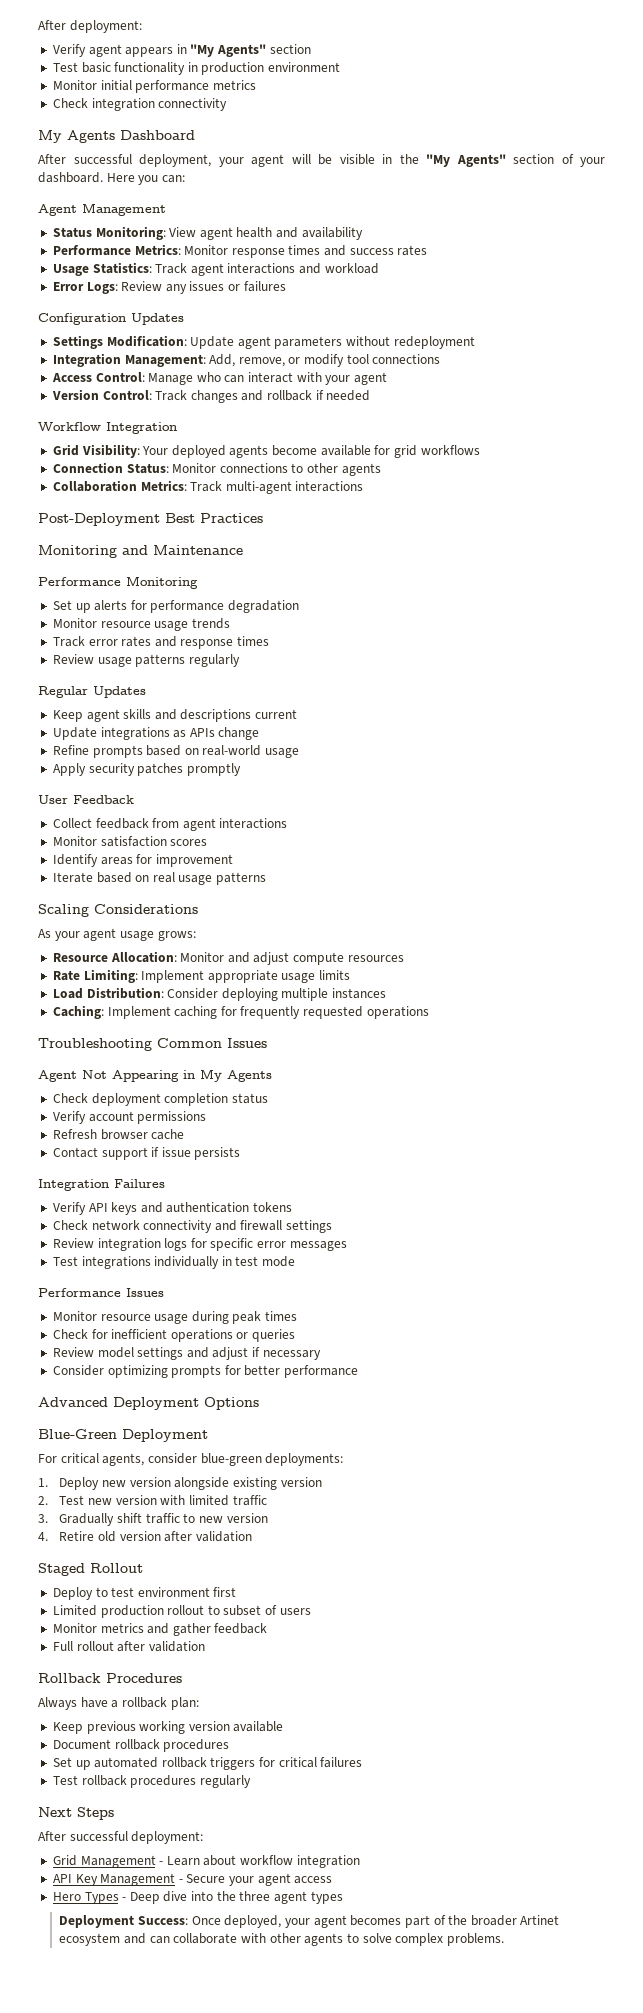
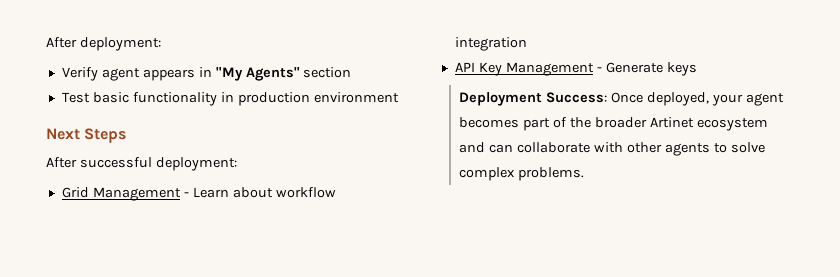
[52,80,256,93] [52,98,228,111] [38,130,195,143] [38,154,605,167] [38,172,185,185] [38,203,166,216] [52,226,363,240] [52,244,428,258] [52,262,379,276] [52,281,286,294] [38,313,184,325] [52,335,475,349] [52,353,441,367] [51,372,388,385] [51,389,371,403] [38,422,177,434] [52,444,480,458] [52,462,381,476] [52,480,364,494] [38,513,263,526] [38,545,243,558] [38,576,198,589] [52,600,300,613] [52,618,230,631] [52,636,270,649] [52,654,240,667] [38,686,146,698] [52,709,298,722] [52,727,260,740] [52,745,300,758] [52,763,241,776] [38,795,134,804] [52,818,288,831] [52,836,208,847] [52,854,233,867] [52,872,267,885] [38,904,198,917] [38,928,196,941] [52,951,404,965] [52,969,351,983] [52,987,387,1001] [52,1005,429,1019] [38,1038,267,1051] [38,1069,272,1082] [52,1093,268,1106] [52,1111,207,1124] [52,1129,185,1140] [52,1147,241,1160] [38,1179,165,1191] [52,1202,293,1215] [52,1220,333,1233] [52,1238,347,1251] [52,1256,296,1269] [38,1288,164,1297] [52,1311,298,1324] [52,1329,296,1342] [52,1347,321,1360] [52,1365,359,1378] [38,1397,259,1410] [38,1429,208,1442] [38,1453,344,1466] [38,1477,322,1490] [38,1495,267,1506] [38,1513,268,1526] [38,1531,252,1542] [38,1563,143,1576] [52,1587,237,1600] [52,1605,311,1618] [52,1623,268,1636] [52,1641,205,1652] [38,1673,182,1683] [38,1697,199,1710] [52,1721,284,1734] [52,1739,230,1752] [52,1757,363,1770] [52,1775,251,1788] // Monitor initial performance metrics // Check integration connectivity // My Agents Dashboard // After successful deployment, your agent will be visible in the "My Agents" section of your dashboard. Here you can: // Agent Management // Status Monitoring: View agent health and availability // Performance Metrics: Monitor response times and success rates // Usage Statistics: Track agent interactions and workload // Error Logs: Review any issues or failures // Configuration Updates // Settings Modification: Update agent parameters without redeployment // Integration Management: Add, remove, or modify tool connections // Access Control: Manage who can interact with your agent // Version Control: Track changes and rollback if needed // Workflow Integration // Grid Visibility: Your deployed agents become available for grid workflows // Connection Status: Monitor connections to other agents // Collaboration Metrics: Track multi-agent interactions // Post-Deployment Best Practices // Monitoring and Maintenance // Performance Monitoring // Set up alerts for performance degradation // Monitor resource usage trends // Track error rates and response times // Review usage patterns regularly // Regular Updates // Keep agent skills and descriptions current // Update integrations as APIs change // Refine prompts based on real-world usage // Apply security patches promptly // User Feedback // Collect feedback from agent interactions // Monitor satisfaction scores // Identify areas for improvement // Iterate based on real usage patterns // Scaling Considerations // As your agent usage grows: // Resource Allocation: Monitor and adjust compute resources // Rate Limiting: Implement appropriate usage limits // Load Distribution: Consider deploying multiple instances // Caching: Implement caching for frequently requested operations // Troubleshooting Common Issues // Agent Not Appearing in My Agents // Check deployment completion status // Verify account permissions // Refresh browser cache // Contact support if issue persists // Integration Failures // Verify API keys and authentication tokens // Check network connectivity and firewall settings // Review integration logs for specific error messages // Test integrations individually in test mode // Performance Issues // Monitor resource usage during peak times // Check for inefficient operations or queries // Review model settings and adjust if necessary // Consider optimizing prompts for better performance // Advanced Deployment Options // Blue-Green Deployment // For critical agents, consider blue-green deployments: // 1. Deploy new version alongside existing version // 2. Test new version with limited traffic // 3. Gradually shift traffic to new version // 4. Retire old version after validation // Staged Rollout // Deploy to test environment first // Limited production rollout to subset of users // Monitor metrics and gather feedback // Full rollout after validation // Rollback Procedures // Always have a rollback plan: // Keep previous working version available // Document rollback procedures // Set up automated rollback triggers for critical failures // Test rollback procedures regularly -> (399, 97) none
[186,1873,333,1886] [52,1891,343,1904] Secure your agent access // Hero Types - Deep dive into the three agent types -> [605,62,697,76] Generate keys

